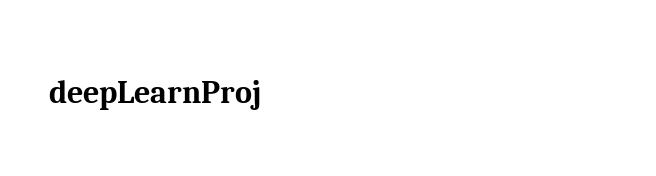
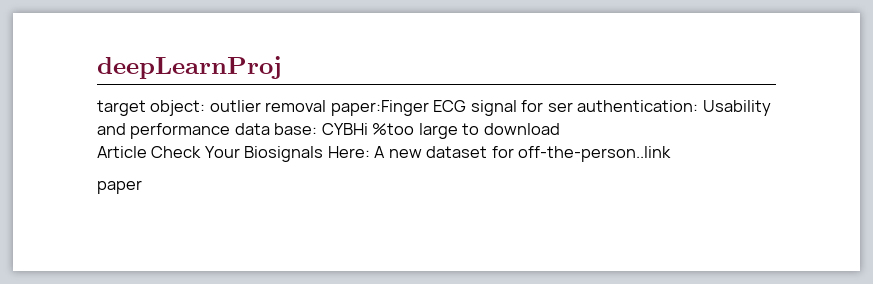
(262, 95) none -> [97,100,771,116] [97,123,560,139] [97,146,672,162] [97,180,142,194] // target object: outlier removal paper:Finger ECG signal for ser authentication: Usability and performance data base: CYBHi %too large to download // Article Check Your Biosignals Here: A new dataset for off-the-person..link // paper

